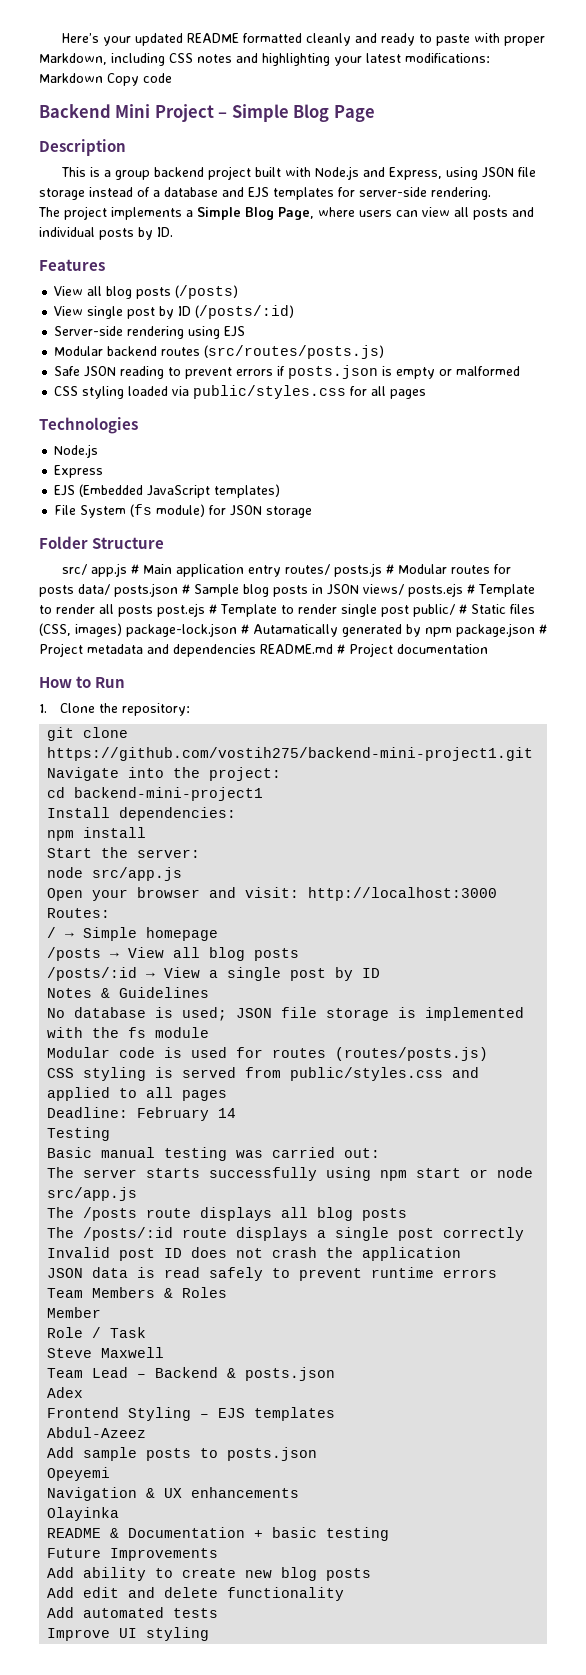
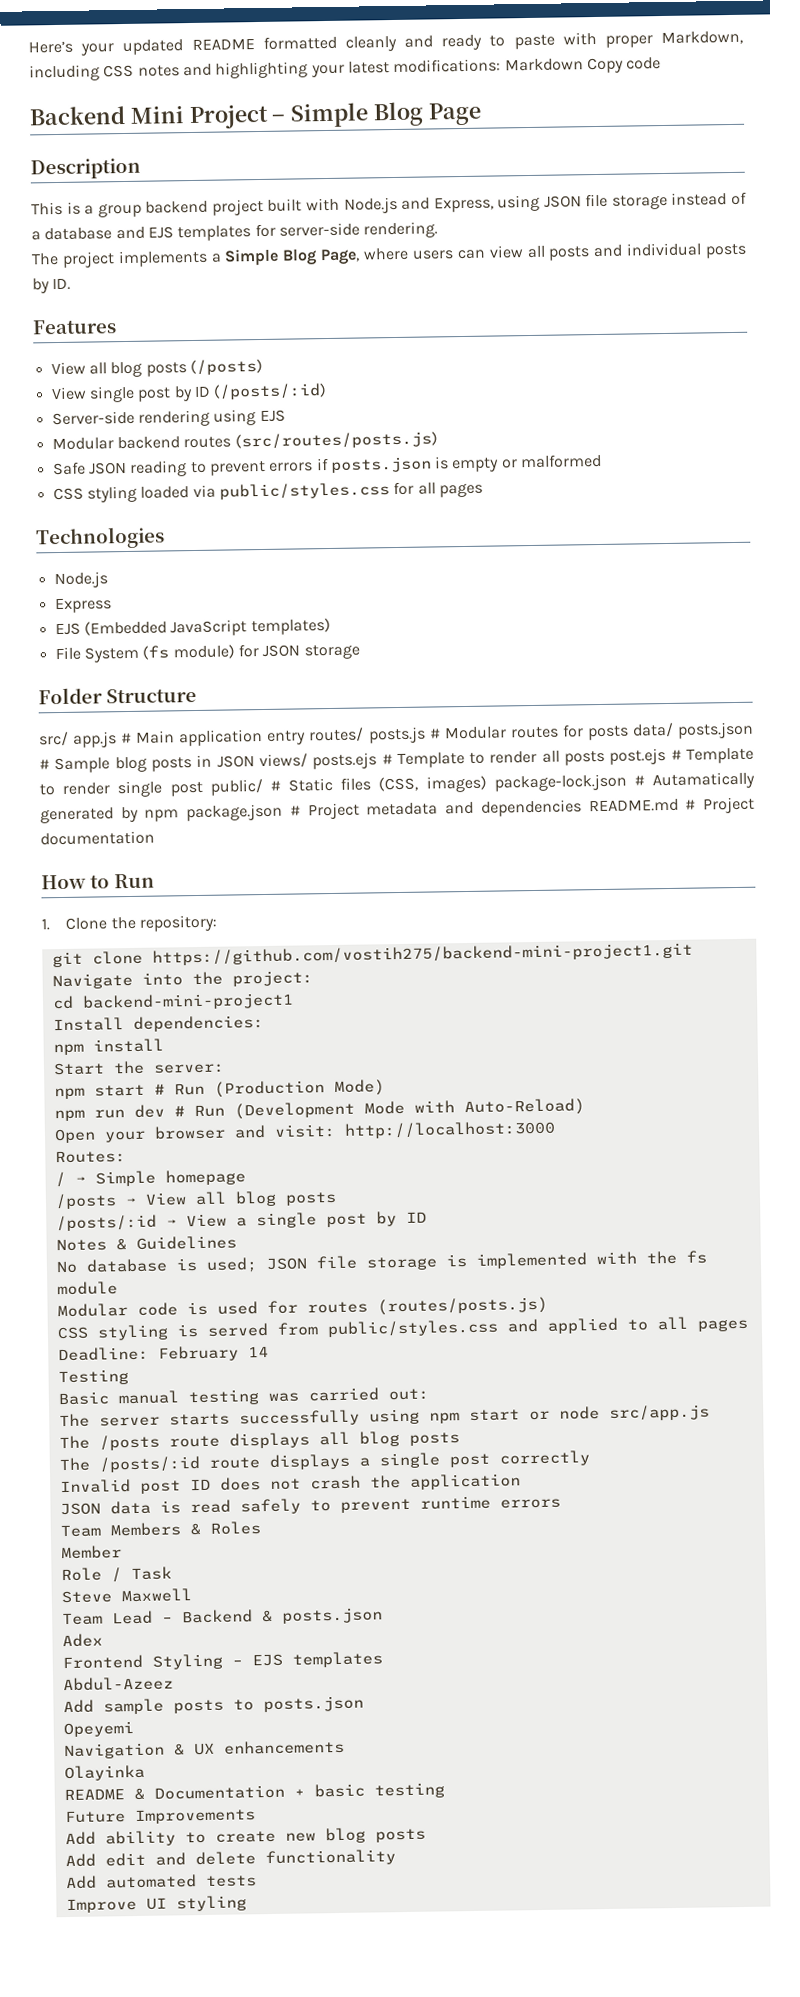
[47,867,183,881] node src/app.js -> [53,1079,385,1100] [53,1098,585,1122] npm start # Run (Production Mode) // npm run dev # Run (Development Mode with Auto-Reload)

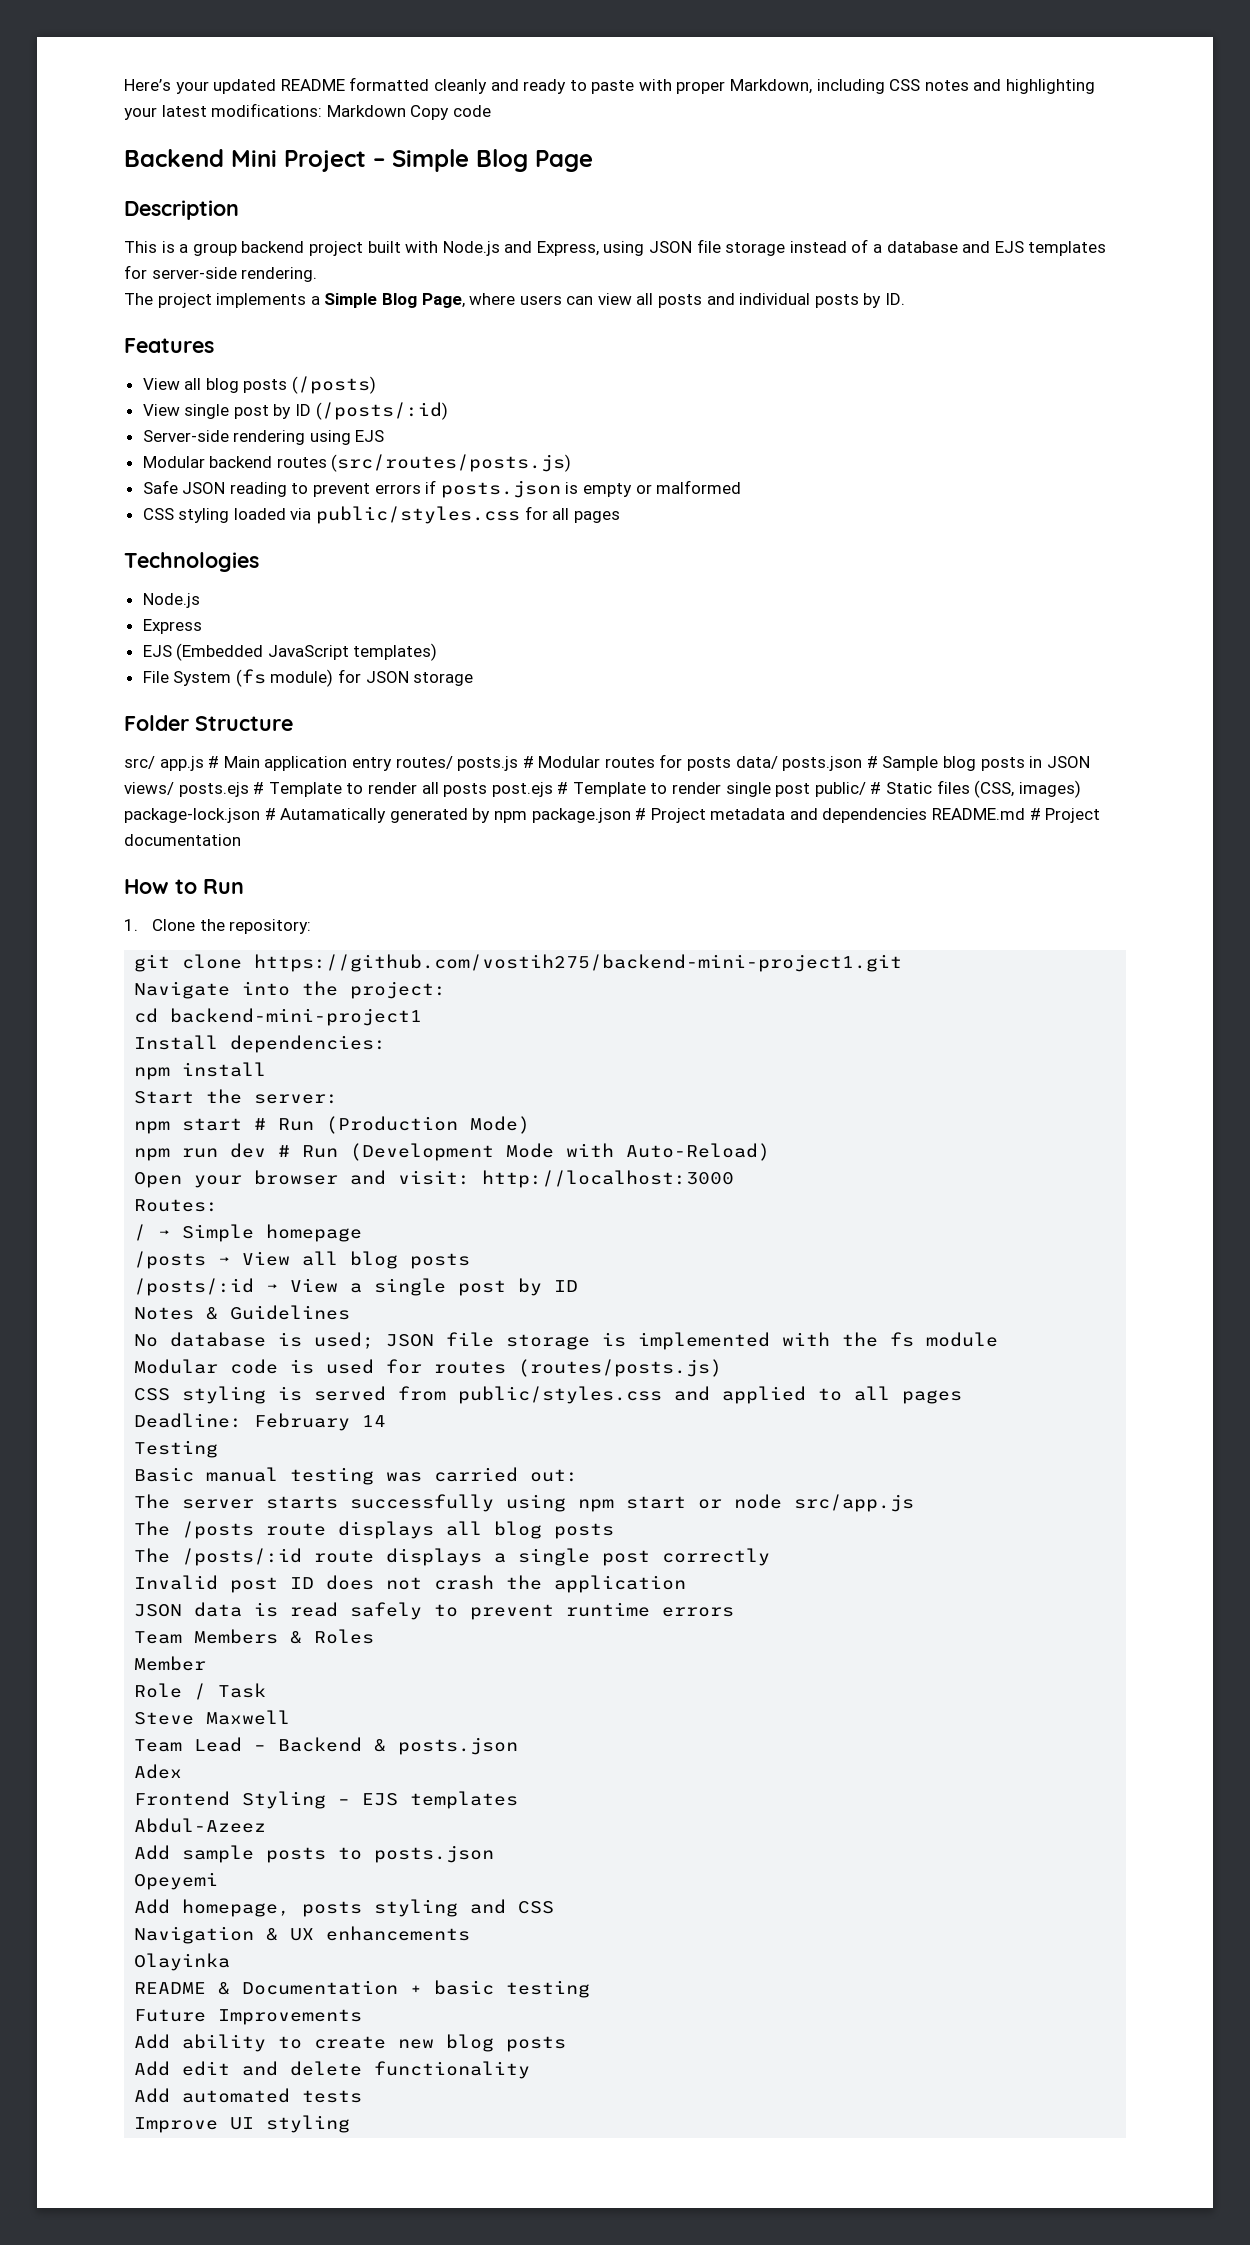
(134, 1729) none -> [134,1899,555,1917] // Add homepage, posts styling and CSS

